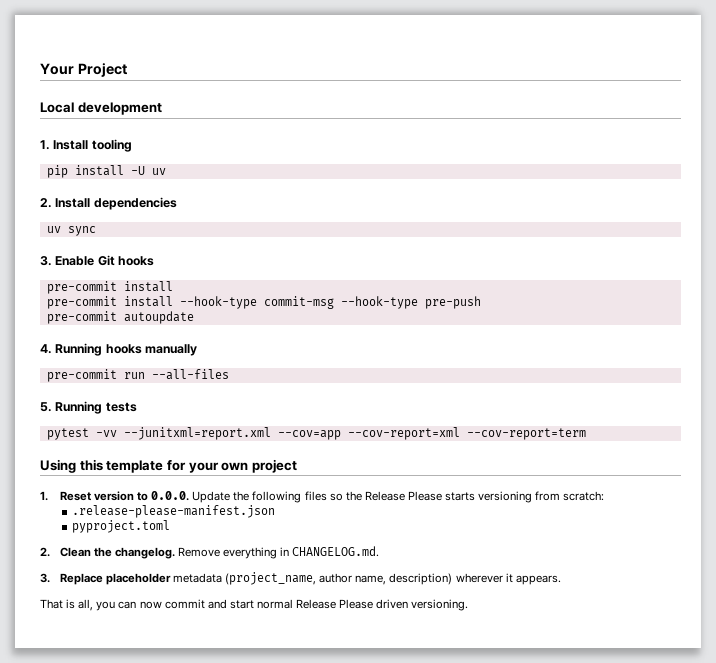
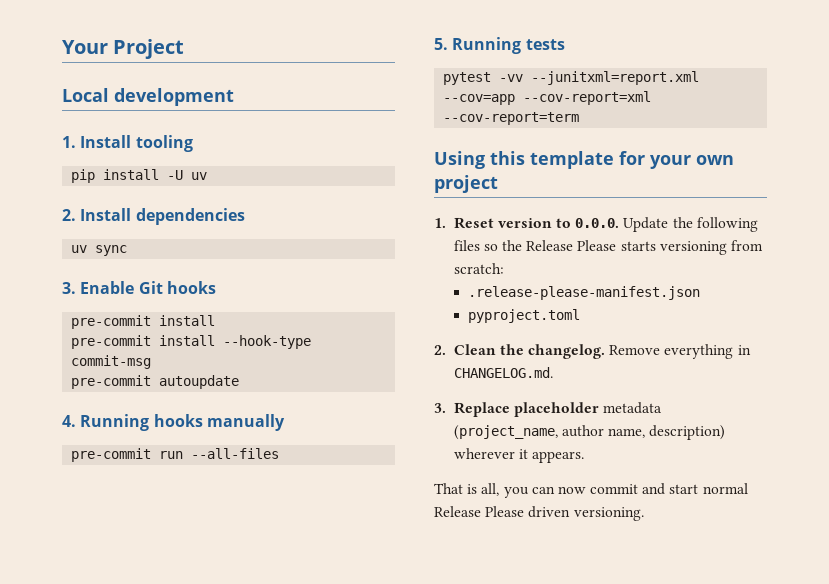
[340,296,481,309] --hook-type pre-push -> (152, 362) none

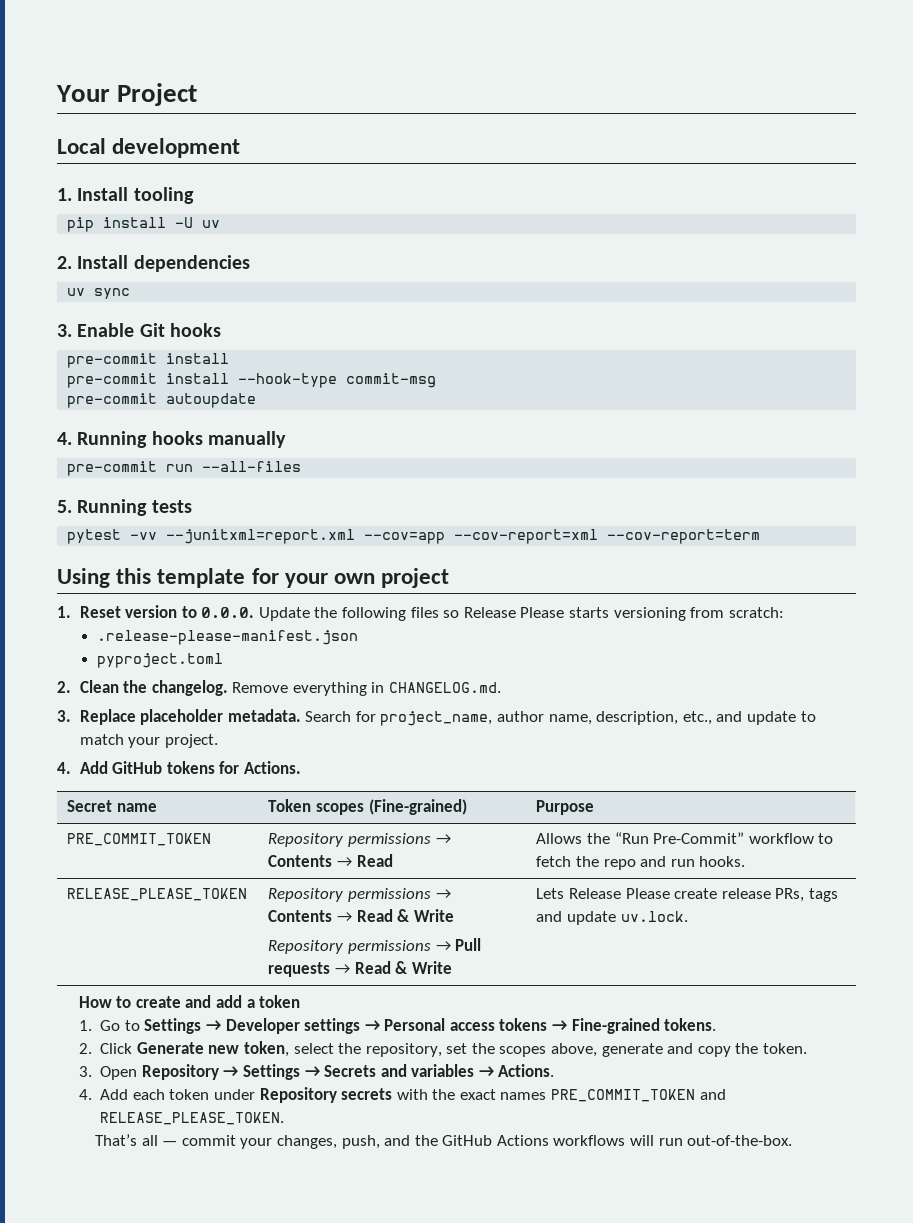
[502,240,523,251] the -> (460, 614) none
[603,402,663,414] [453,425,726,440] [453,448,585,463] [434,483,748,498] [434,506,644,521] metadata (project_name, author name, description) wherever it appears. // That is all, you can now commit and start normal Release Please driven versioning. -> [227,709,816,726] [79,734,218,748] [57,761,301,774] [67,800,157,812] [268,799,467,815] [536,800,595,815] [67,833,212,846] [268,833,451,847] [268,854,393,867] [536,832,834,844] [536,856,746,870] [67,888,248,901] [268,888,451,902] [268,909,454,922] [268,938,482,954] [268,961,452,977] [536,888,838,902] [536,911,688,925] [78,995,301,1008] [78,1018,717,1034] [78,1041,807,1057] [78,1064,555,1080] [78,1087,726,1103] [100,1112,285,1125] [94,1134,793,1149] metadata. Search for project_name, author name, description, etc., and update to match your project. // 4. Add GitHub tokens for Actions. // Secret name | Token scopes (Fine-grained) | Purpose // PRE_COMMIT_TOKEN | Repository permissions → Contents → Read | Allows the “Run Pre-Commit” workflow to fetch the repo and run hooks. // RELEASE_PLEASE_TOKEN | Repository permissions → Contents → Read & Write // Repository permissions → Pull requests → Read & Write | Lets Release Please create release PRs, tags and update uv.lock. // How to create and add a token // 1. Go to Settings → Developer settings → Personal access tokens → Fine-grained tokens. // 2. Click Generate new token, select the repository, set the scopes above, generate and copy the token. // 3. Open Repository → Settings → Secrets and variables → Actions. // 4. Add each token under Repository secrets with the exact names PRE_COMMIT_TOKEN and RELEASE_PLEASE_TOKEN. // That’s all — commit your changes, push, and the GitHub Actions workflows will run out-of-the-box.

